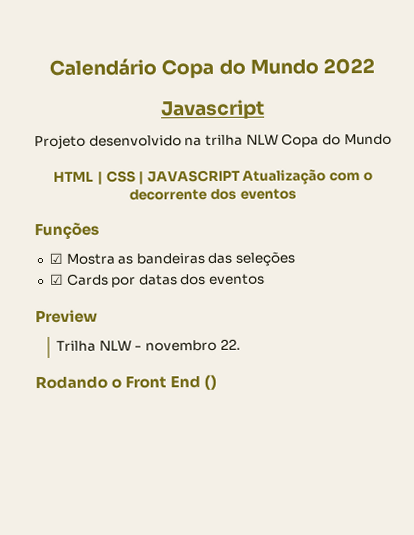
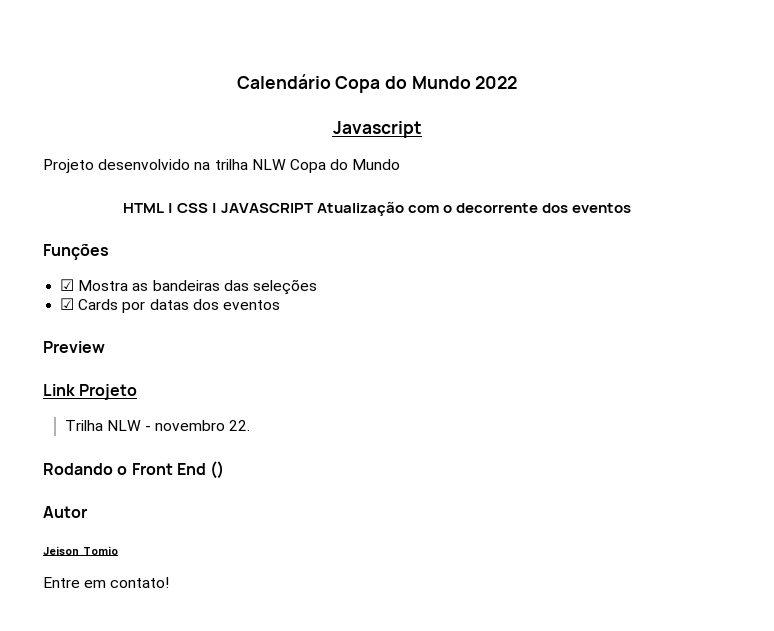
(98, 316) none -> [43,384,138,400] // Link Projeto
(218, 382) none -> [43,506,87,518] [43,546,119,555] [43,577,170,588] // Autor // Jeison Tomio // Entre em contato!

